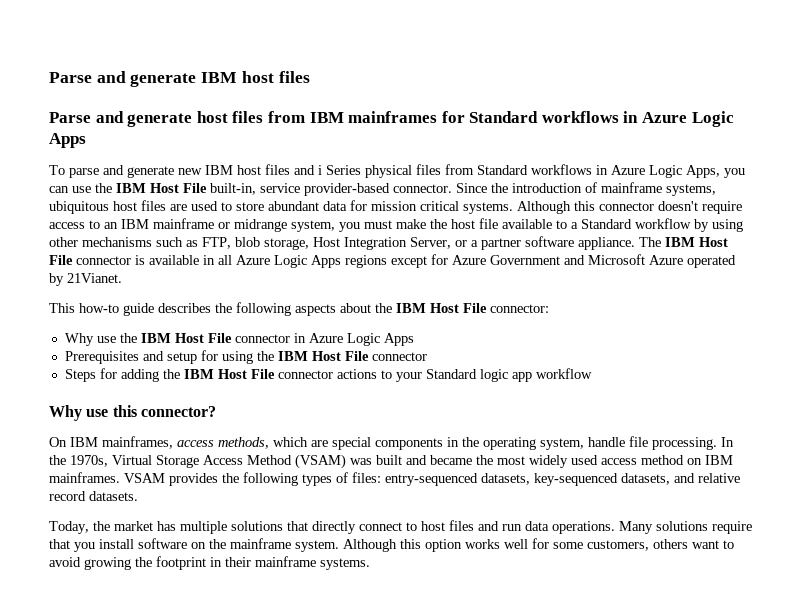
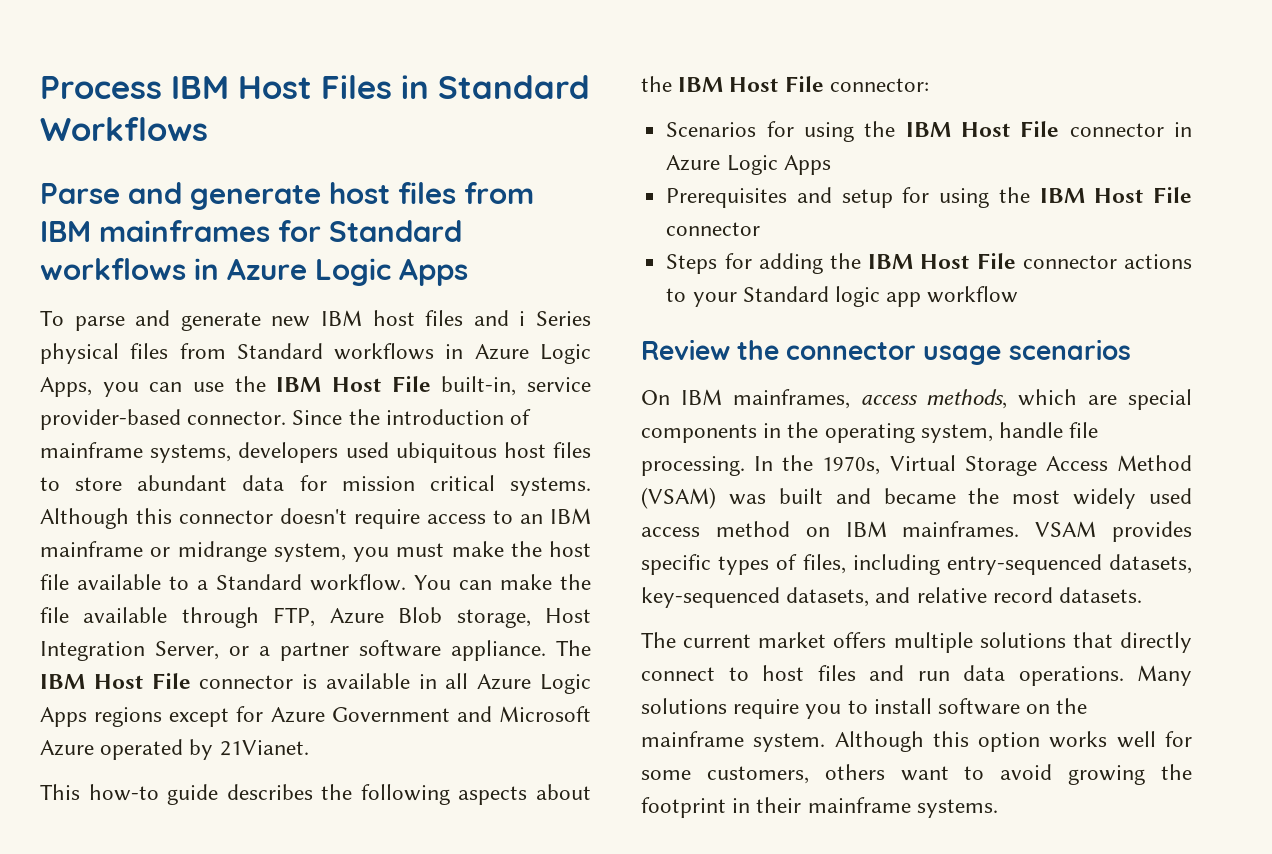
[49,71,310,87] Parse and generate IBM host files -> [40,75,590,99] [40,117,208,141] Process IBM Host Files in Standard Workflows
(716, 190) none -> [238,442,389,463] developers used
[170,201,218,211] are used -> (592, 450) none
[635,218,743,232] [49,237,260,249] workflow by using other mechanisms such as FTP, blob -> [310,574,591,591] [40,607,443,628] workflow. You can make the file available through FTP, Azure Blob
[64,333,116,346] Why use -> [666,121,854,142] Scenarios for using
[49,405,216,421] Why use this connector? -> [641,339,1131,365] Review the connector usage scenarios
[222,472,381,486] the following types of files: -> [641,554,940,575] specific types of files, including
[49,521,176,534] Today, the market has -> [641,632,887,648] The current market offers
[49,539,95,552] that you -> [805,700,868,719] you to

